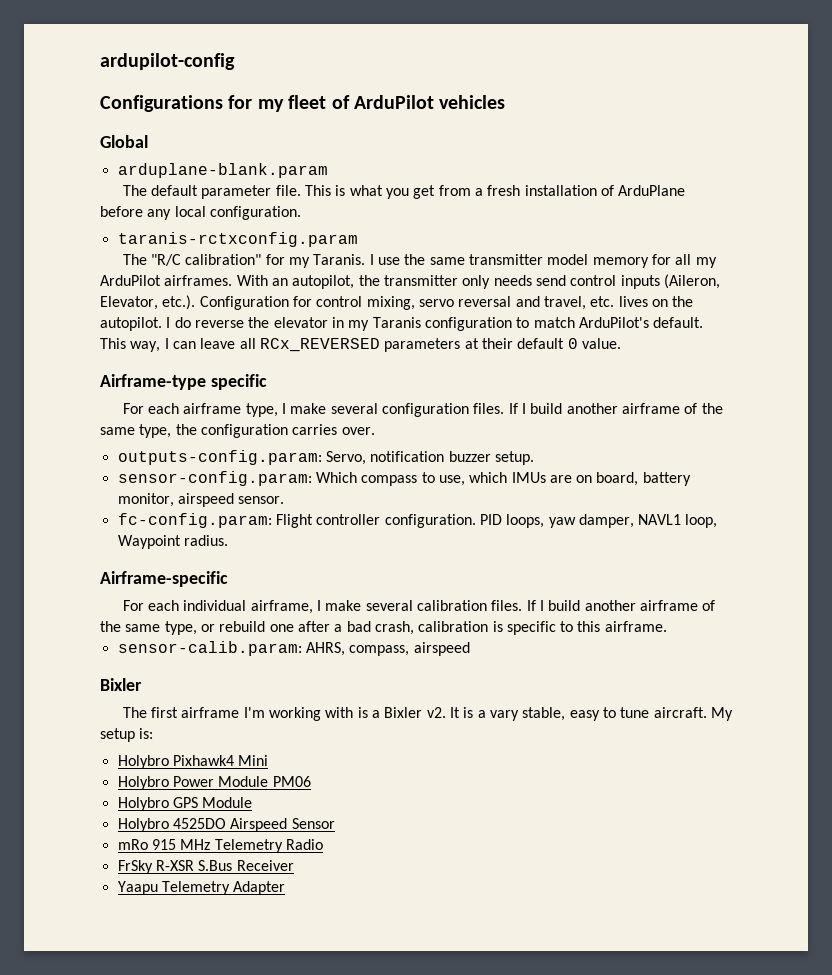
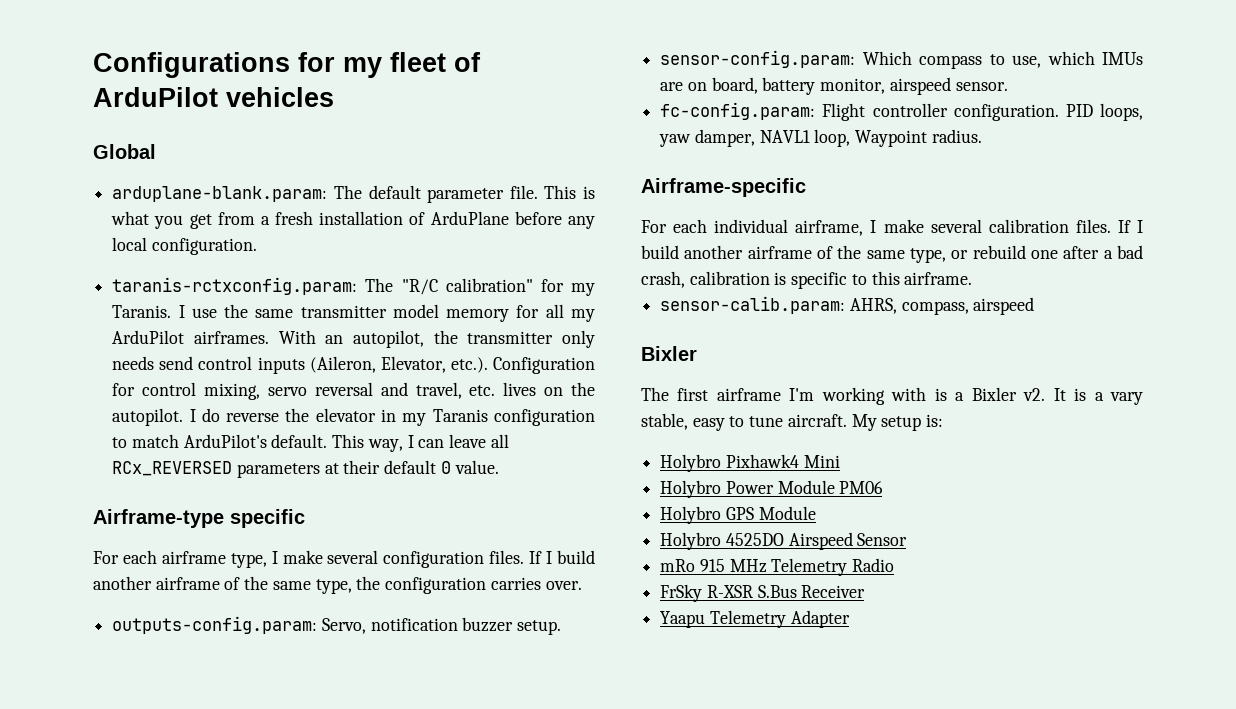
[100,53,235,70] ardupilot-config // -> (93, 65) none
[117,163,328,178] arduplane-blank.param // -> [112,186,328,202] arduplane-blank.param:
[117,232,358,247] taranis-rctxconfig.param // -> [112,277,358,295] taranis-rctxconfig.param:

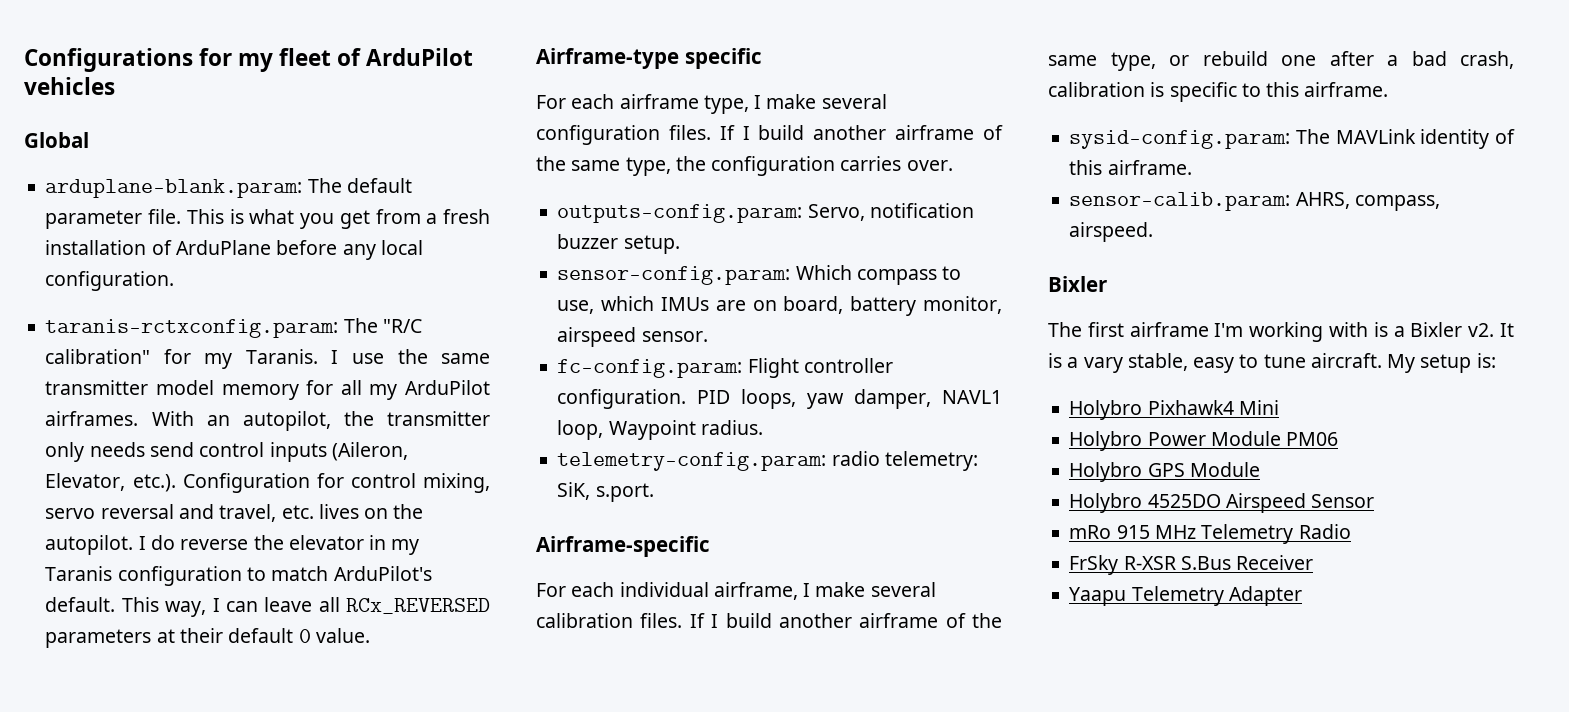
(982, 136) none -> [557,451,978,471] [557,482,654,502] // telemetry-config.param: radio telemetry: SiK, s.port.
(973, 278) none -> [1069,129,1515,149] [1069,160,1192,175] // sysid-config.param: The MAVLink identity of this airframe.
[973,297,1035,315] airspeed -> [1069,222,1154,242] airspeed.

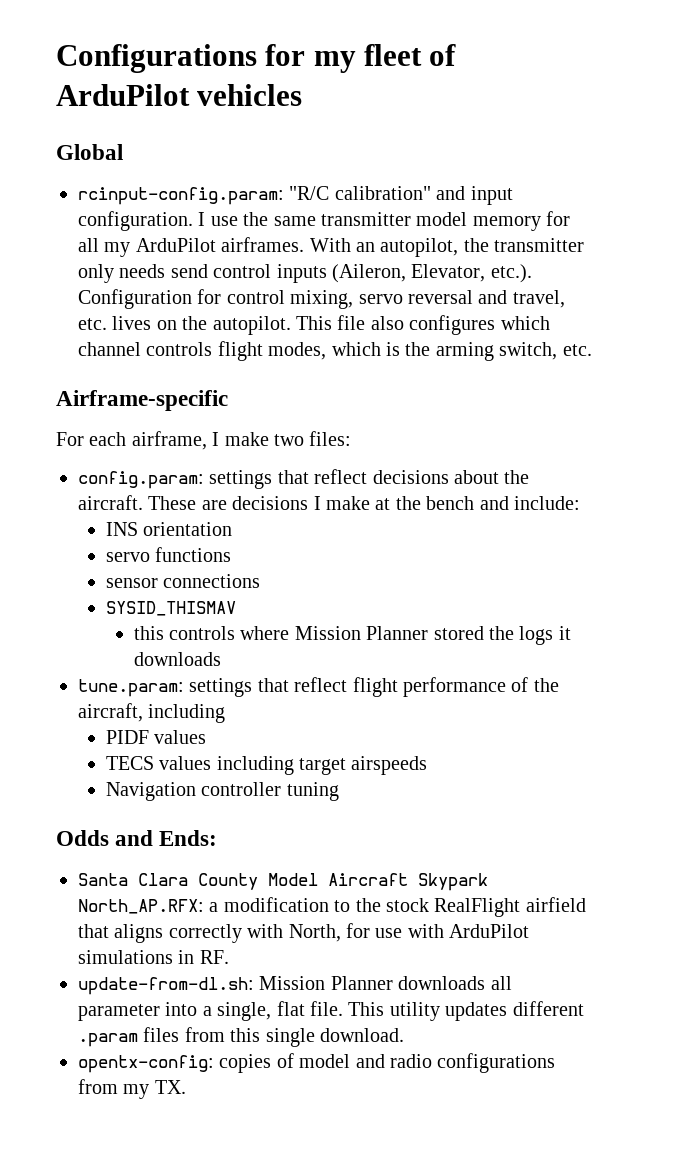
[45,178,412,198] [45,209,490,229] [45,240,423,260] [45,271,175,291] [45,318,422,338] [45,349,318,369] arduplane-blank.param: The default parameter file. This is what you get from a fresh installation of ArduPlane before any local configuration. // taranis-rctxconfig.param: The "R/C calibration" for my Taranis. -> [78,186,513,205] [78,211,193,231] rcinput-config.param: "R/C calibration" and input configuration.
[138,535,420,555] [45,566,432,586] [45,597,490,617] [45,628,370,648] [536,48,762,69] [536,94,887,114] [536,125,1003,145] [536,156,953,176] [557,203,974,223] [557,234,680,254] [557,265,962,285] [557,296,1002,316] [557,327,708,347] [557,358,893,378] [557,389,1002,409] [557,420,763,440] [557,451,978,471] [557,482,654,502] I do reverse the elevator in my Taranis configuration to match ArduPilot's default. This way, I can leave all RCx_REVERSED parameters at their default 0 value. // Airframe-type specific // For each airframe type, I make several configuration files. If I build another airframe of the same type, the configuration carries over. // outputs-config.param: Servo, notification buzzer setup. // sensor-config.param: Which compass to use, which IMUs are on board, battery monitor, airspeed sensor. // fc-config.param: Flight controller configuration. PID loops, yaw damper, NAVL1 loop, Waypoint radius. // telemetry-config.param: radio telemetry: SiK, s.port. -> [296,315,550,335] [78,341,592,361] This file also configures which channel controls flight modes, which is the arming switch, etc.
[619,582,709,597] individual -> (127, 439) none
[870,582,936,597] [536,613,1002,628] [1048,51,1514,71] [1048,82,1389,102] [1069,129,1515,149] [1069,160,1192,175] [1069,192,1440,211] [1069,222,1154,242] [1048,276,1107,292] [1048,322,1514,342] [1048,353,1496,373] [1069,400,1279,420] [1069,431,1339,451] [1069,462,1260,482] [1069,493,1375,513] [1069,524,1351,544] [1069,555,1314,575] [1069,586,1302,606] several calibration files. If I build another airframe of the same type, or rebuild one after a bad crash, calibration is specific to this airframe. // sysid-config.param: The MAVLink identity of this airframe. // sensor-calib.param: AHRS, compass, airspeed. // Bixler // The first airframe I'm working with is a Bixler v2. It is a vary stable, easy to tune aircraft. My setup is: // Holybro Pixhawk4 Mini // Holybro Power Module PM06 // Holybro GPS Module // Holybro 4525DO Airspeed Sensor // mRo 915 MHz Telemetry Radio // FrSky R-XSR S.Bus Receiver // Yaapu Telemetry Adapter -> [274,431,352,446] [78,469,530,489] [78,495,580,510] [105,522,233,536] [105,547,232,562] [105,574,261,588] [105,601,236,616] [133,626,571,645] [133,652,221,666] [78,677,559,697] [78,703,226,723] [105,730,207,744] [105,756,428,775] [105,782,339,801] [56,830,218,846] [78,873,488,891] [78,897,586,917] [78,923,530,943] [78,950,229,964] [78,976,512,995] [78,1001,584,1021] [78,1027,404,1047] [78,1053,556,1073] [78,1079,186,1099] two files: // config.param: settings that reflect decisions about the aircraft. These are decisions I make at the bench and include: // INS orientation // servo functions // sensor connections // SYSID_THISMAV // this controls where Mission Planner stored the logs it downloads // tune.param: settings that reflect flight performance of the aircraft, including // PIDF values // TECS values including target airspeeds // Navigation controller tuning // Odds and Ends: // Santa Clara County Model Aircraft Skypark North_AP.RFX: a modification to the stock RealFlight airfield that aligns correctly with North, for use with ArduPilot simulations in RF. // update-from-dl.sh: Mission Planner downloads all parameter into a single, flat file. This utility updates different .param files from this single download. // opentx-config: copies of model and radio configurations from my TX.

